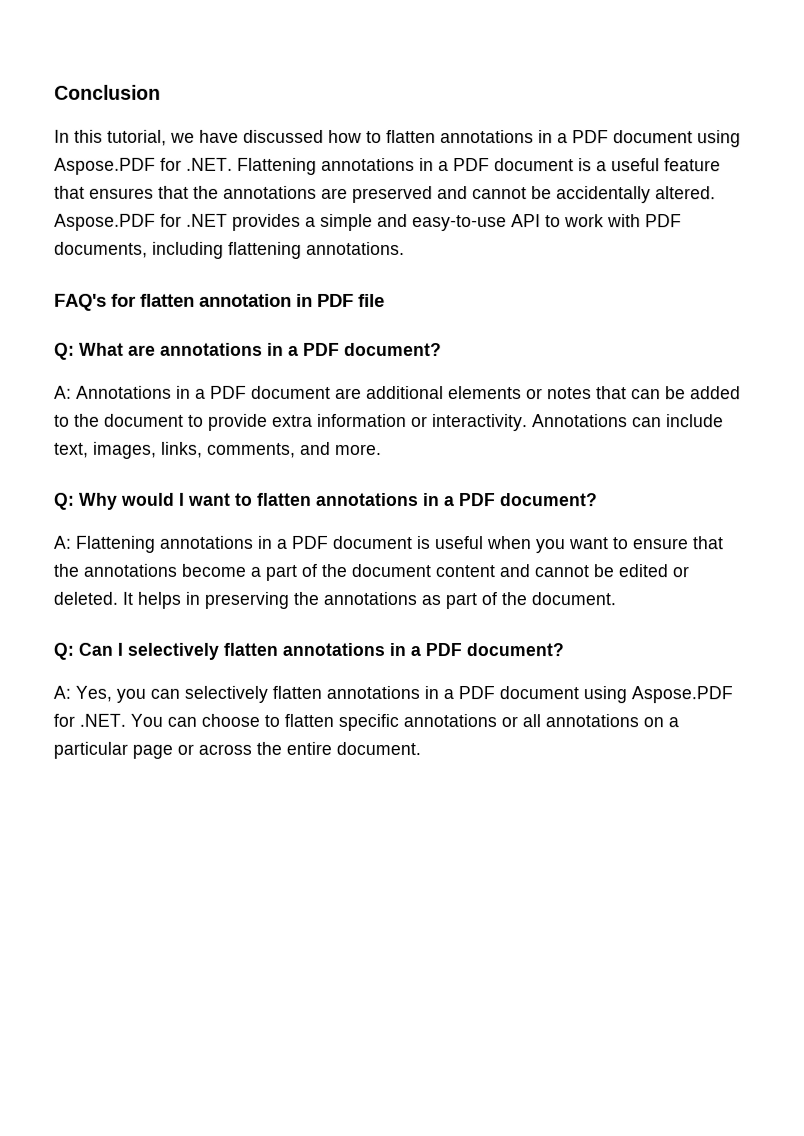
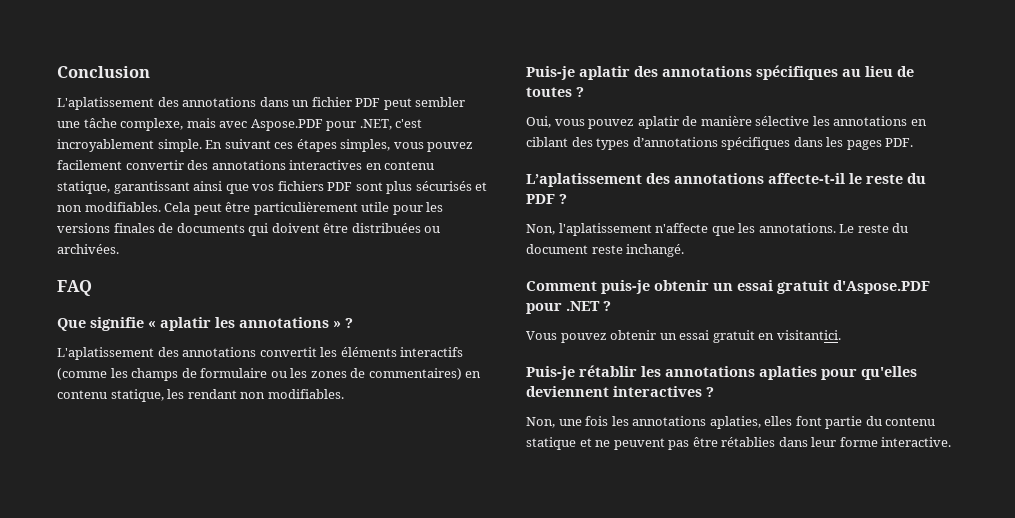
[54,129,741,148] [54,157,721,175] [54,185,716,204] [54,213,682,232] [54,241,405,259] [54,293,385,311] [54,342,442,360] [54,385,741,400] [54,413,724,432] [54,441,382,459] [54,492,598,510] [54,535,724,554] [53,563,690,581] [53,591,616,610] [53,642,564,660] [53,685,733,704] [53,713,679,731] [53,741,421,759] In this tutorial, we have discussed how to flatten annotations in a PDF document using Aspose.PDF for .NET. Flattening annotations in a PDF document is a useful feature that ensures that the annotations are preserved and cannot be accidentally altered. Aspose.PDF for .NET provides a simple and easy-to-use API to work with PDF documents, including flattening annotations. // FAQ's for flatten annotation in PDF file // Q: What are annotations in a PDF document? // A: Annotations in a PDF document are additional elements or notes that can be added to the document to provide extra information or interactivity. Annotations can include text, images, links, comments, and more. // Q: Why would I want to flatten annotations in a PDF document? // A: Flattening annotations in a PDF document is useful when you want to ensure that the annotations become a part of the document content and cannot be edited or deleted. It helps in preserving the annotations as part of the document. // Q: Can I selectively flatten annotations in a PDF document? // A: Yes, you can selectively flatten annotations in a PDF document using Aspose.PDF for .NET. You can choose to flatten specific annotations or all annotations on a particular page or across the entire document. -> [57,97,466,110] [57,118,423,131] [57,139,474,152] [57,160,435,170] [57,181,488,194] [57,202,444,215] [57,223,441,236] [57,244,119,254] [57,280,92,296] [57,317,353,331] [57,347,464,360] [57,368,482,381] [57,389,344,402] [526,65,914,80] [526,87,584,97] [526,116,927,129] [526,137,914,150] [526,173,926,187] [526,194,567,204] [526,223,909,236] [526,244,685,257] [526,280,930,294] [526,301,611,314] [526,330,841,343] [526,365,917,380] [526,386,714,397] [526,416,936,429] [526,437,952,450] L'aplatissement des annotations dans un fichier PDF peut sembler une tâche complexe, mais avec Aspose.PDF pour .NET, c'est incroyablement simple. En suivant ces étapes simples, vous pouvez facilement convertir des annotations interactives en contenu statique, garantissant ainsi que vos fichiers PDF sont plus sécurisés et non modifiables. Cela peut être particulièrement utile pour les versions finales de documents qui doivent être distribuées ou archivées. // FAQ // Que signifie « aplatir les annotations » ? // L'aplatissement des annotations convertit les éléments interactifs (comme les champs de formulaire ou les zones de commentaires) en contenu statique, les rendant non modifiables. // Puis-je aplatir des annotations spécifiques au lieu de toutes ? // Oui, vous pouvez aplatir de manière sélective les annotations en ciblant des types d’annotations spécifiques dans les pages PDF. // L’aplatissement des annotations affecte-t-il le reste du PDF ? // Non, l'aplatissement n'affecte que les annotations. Le reste du document reste inchangé. // Comment puis-je obtenir un essai gratuit d'Aspose.PDF pour .NET ? // Vous pouvez obtenir un essai gratuit en visitantici. // Puis-je rétablir les annotations aplaties pour qu'elles deviennent interactives ? // Non, une fois les annotations aplaties, elles font partie du contenu statique et ne peuvent pas être rétablies dans leur forme interactive.

